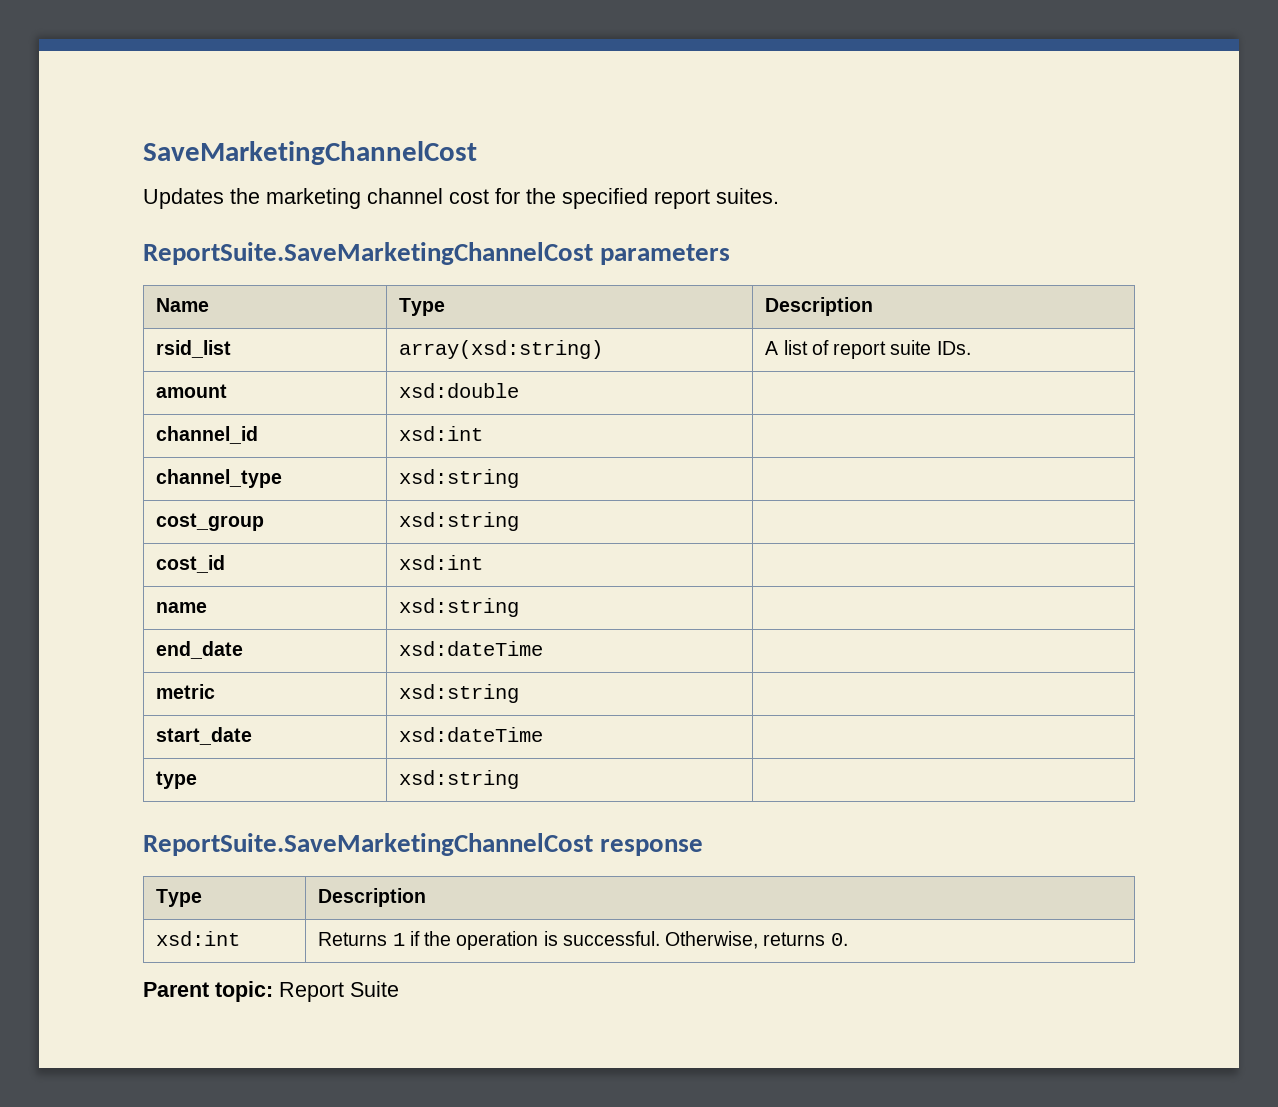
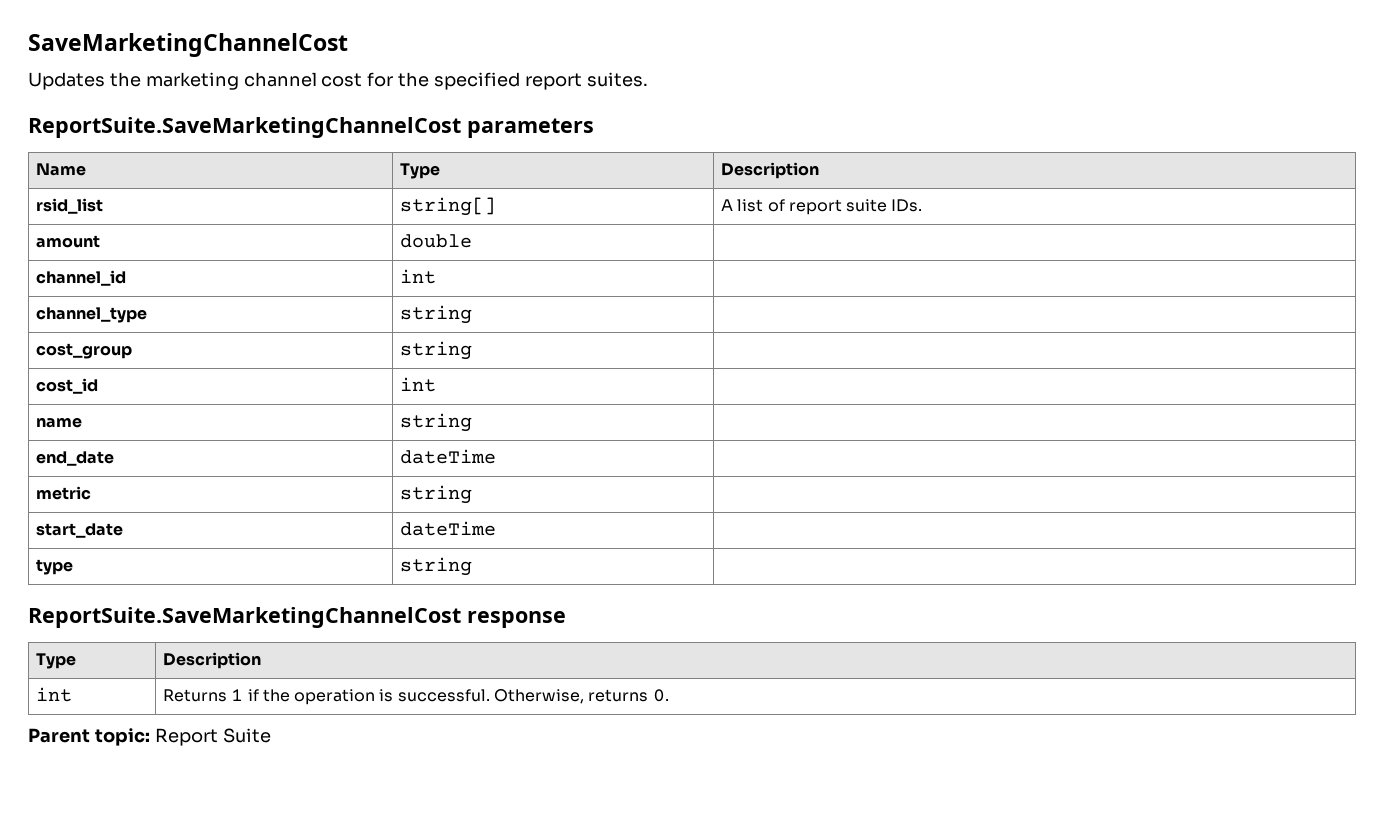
[399,340,604,359] array(xsd:string) -> [399,197,496,216] string[]
[399,383,520,398] xsd:double -> [399,234,472,248] double
[399,426,484,441] xsd:int -> [399,269,436,284] int
[399,469,520,488] xsd:string -> [399,305,472,324] string
[399,512,520,531] xsd:string -> [399,341,472,360] string
[399,555,484,570] xsd:int -> [399,377,436,392] int
[399,598,520,617] xsd:string -> [399,413,472,432] string
[399,641,544,656] xsd:dateTime -> [399,449,496,464] dateTime
[399,684,520,703] xsd:string -> [399,485,472,504] string
[399,727,544,742] xsd:dateTime -> [399,521,496,536] dateTime
[399,770,520,789] xsd:string -> [399,557,472,576] string
[156,931,241,946] xsd:int -> [35,687,72,702] int

